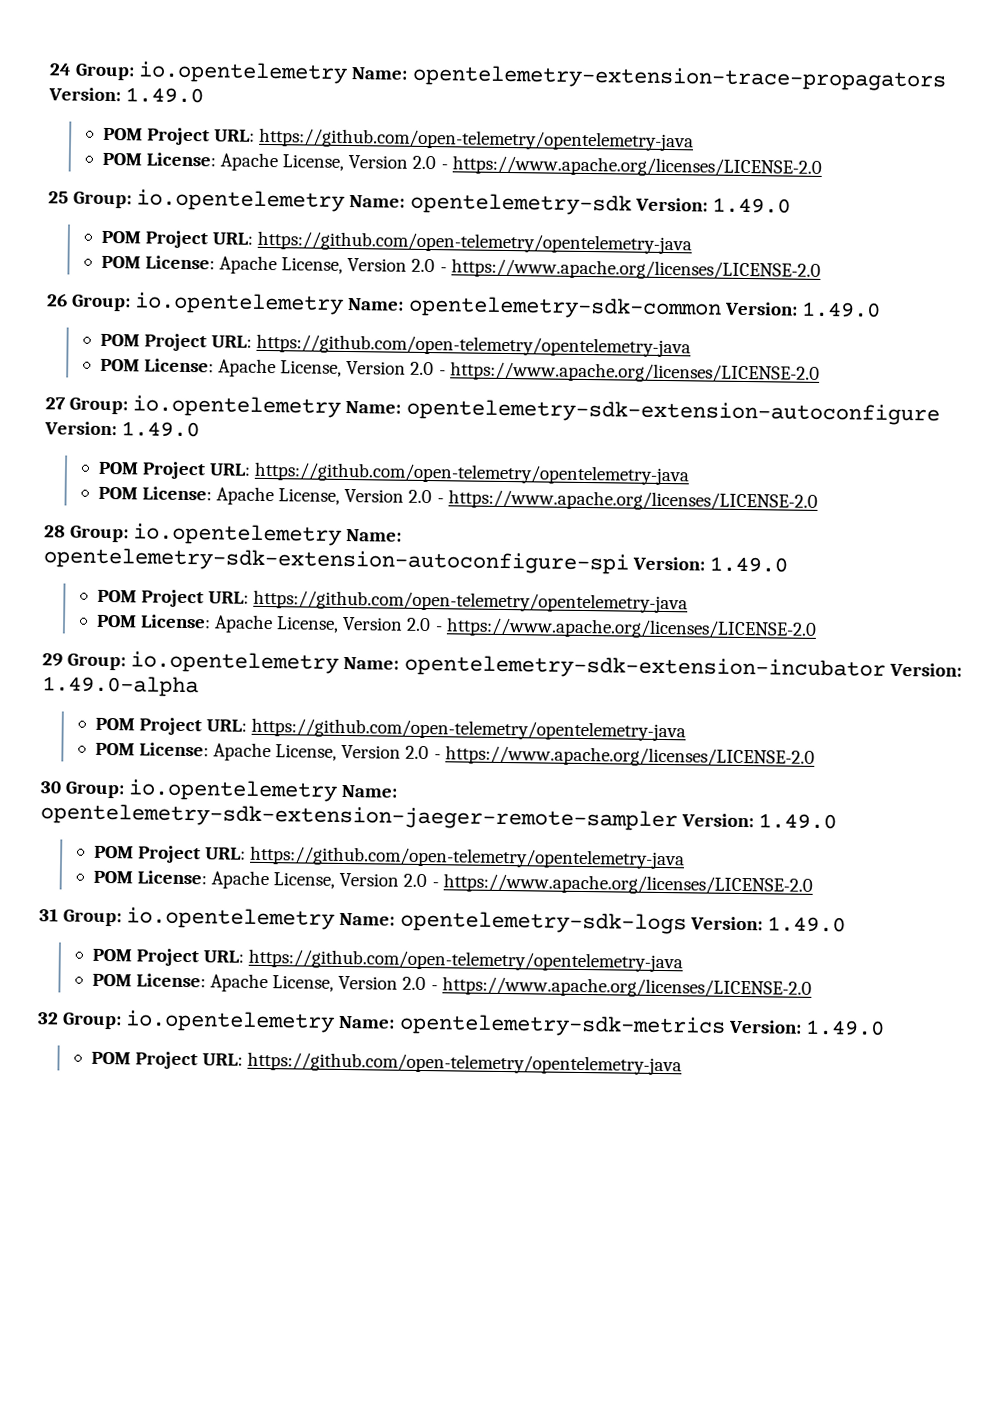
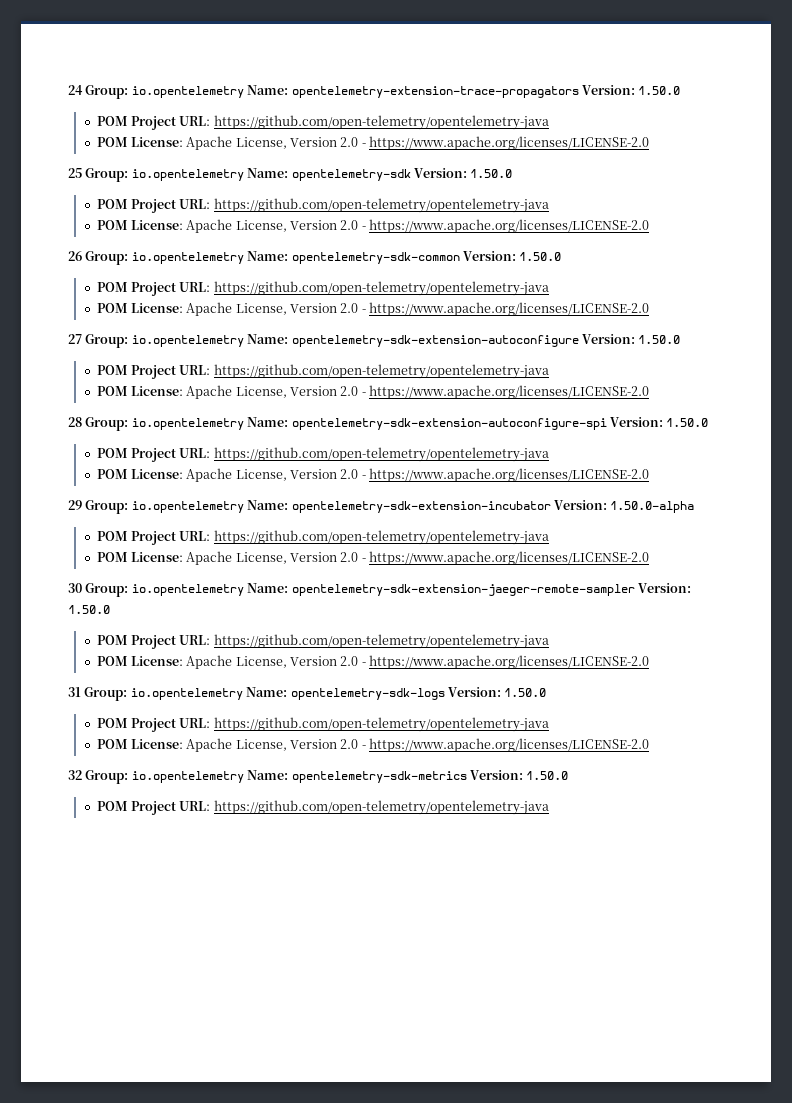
[125,87,205,104] 1.49.0 -> [638,86,681,95] 1.50.0
[711,197,791,214] 1.49.0 -> [470,169,513,178] 1.50.0
[800,301,881,318] 1.49.0 -> [519,252,562,261] 1.50.0
[121,421,201,438] 1.49.0 -> [638,335,681,344] 1.50.0
[709,556,789,573] 1.49.0 -> [666,418,709,427] 1.50.0
[42,675,199,698] 1.49.0-alpha -> [610,501,695,513] 1.50.0-alpha
[758,813,838,830] 1.49.0 -> [68,605,110,614] 1.50.0
[766,916,846,933] 1.49.0 -> [504,688,547,697] 1.50.0
[804,1019,885,1036] 1.49.0 -> [526,771,569,780] 1.50.0

